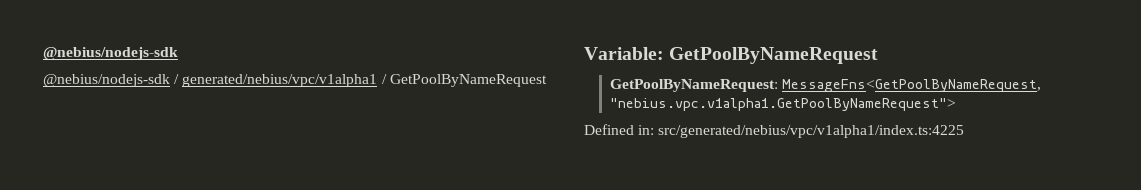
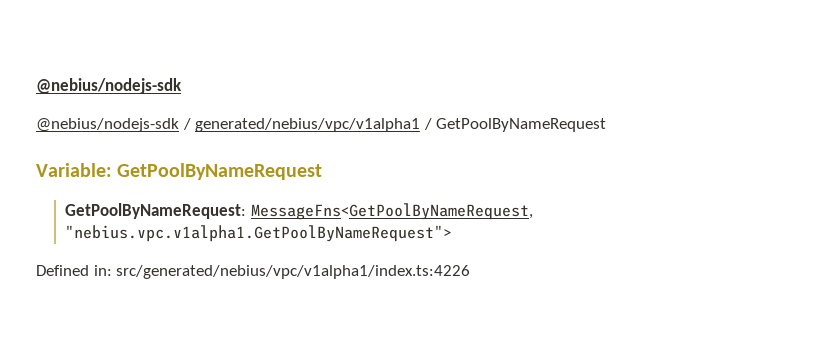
[658,125,965,138] src/generated/nebius/vpc/v1alpha1/index.ts:4225 -> [116,265,471,279] src/generated/nebius/vpc/v1alpha1/index.ts:4226

